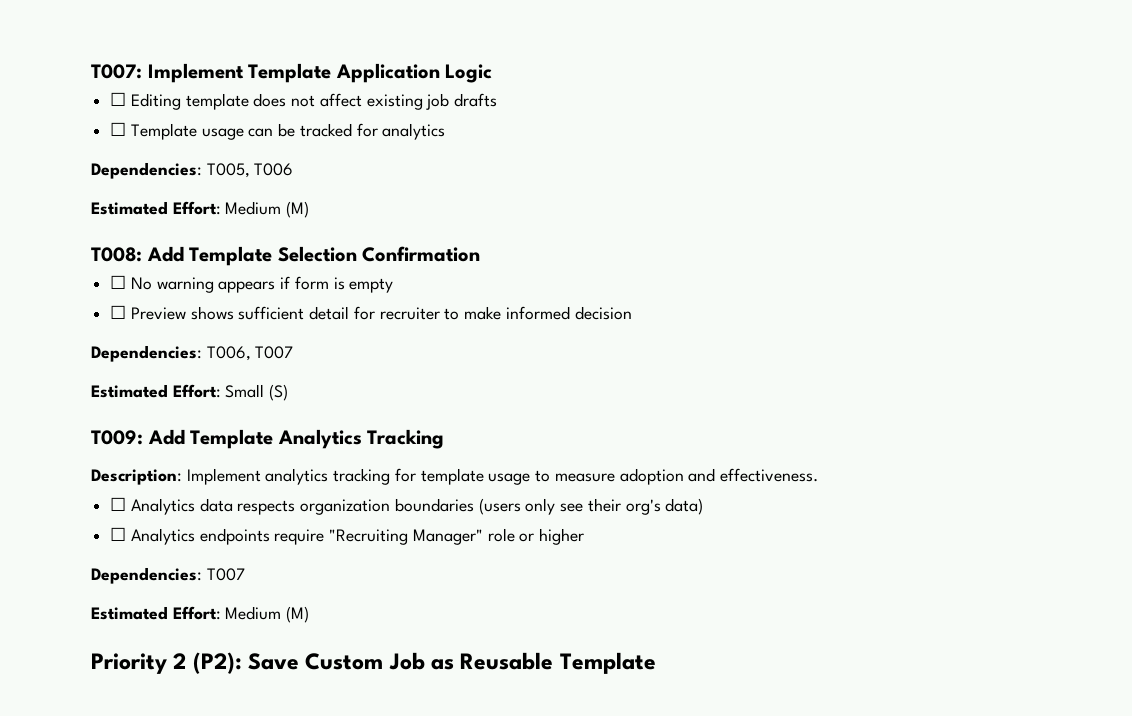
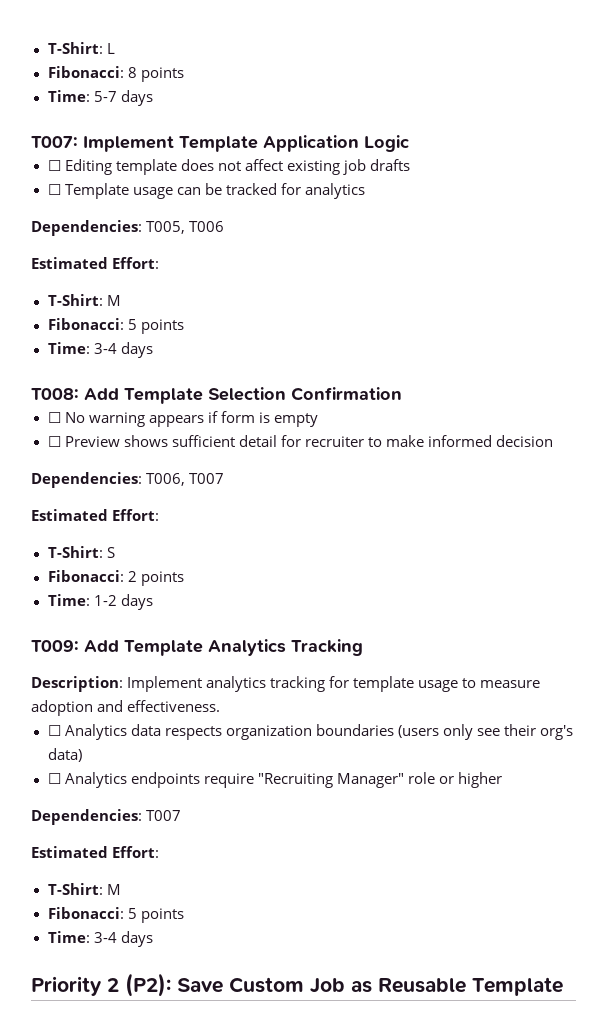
(91, 71) none -> [47,42,115,54] [47,66,184,82] [47,90,153,106] T-Shirt: L // Fibonacci: 8 points // Time: 5-7 days //
[225,201,310,218] Medium (M) -> [47,294,121,306] [47,318,184,334] [47,342,153,358] // T-Shirt: M // Fibonacci: 5 points // Time: 3-4 days
[225,384,289,401] Small (S) -> [47,546,115,558] [47,570,184,586] [47,594,153,610] // T-Shirt: S // Fibonacci: 2 points // Time: 1-2 days
[225,606,310,623] Medium (M) -> [47,883,121,895] [47,907,184,923] [47,931,153,947] // T-Shirt: M // Fibonacci: 5 points // Time: 3-4 days

